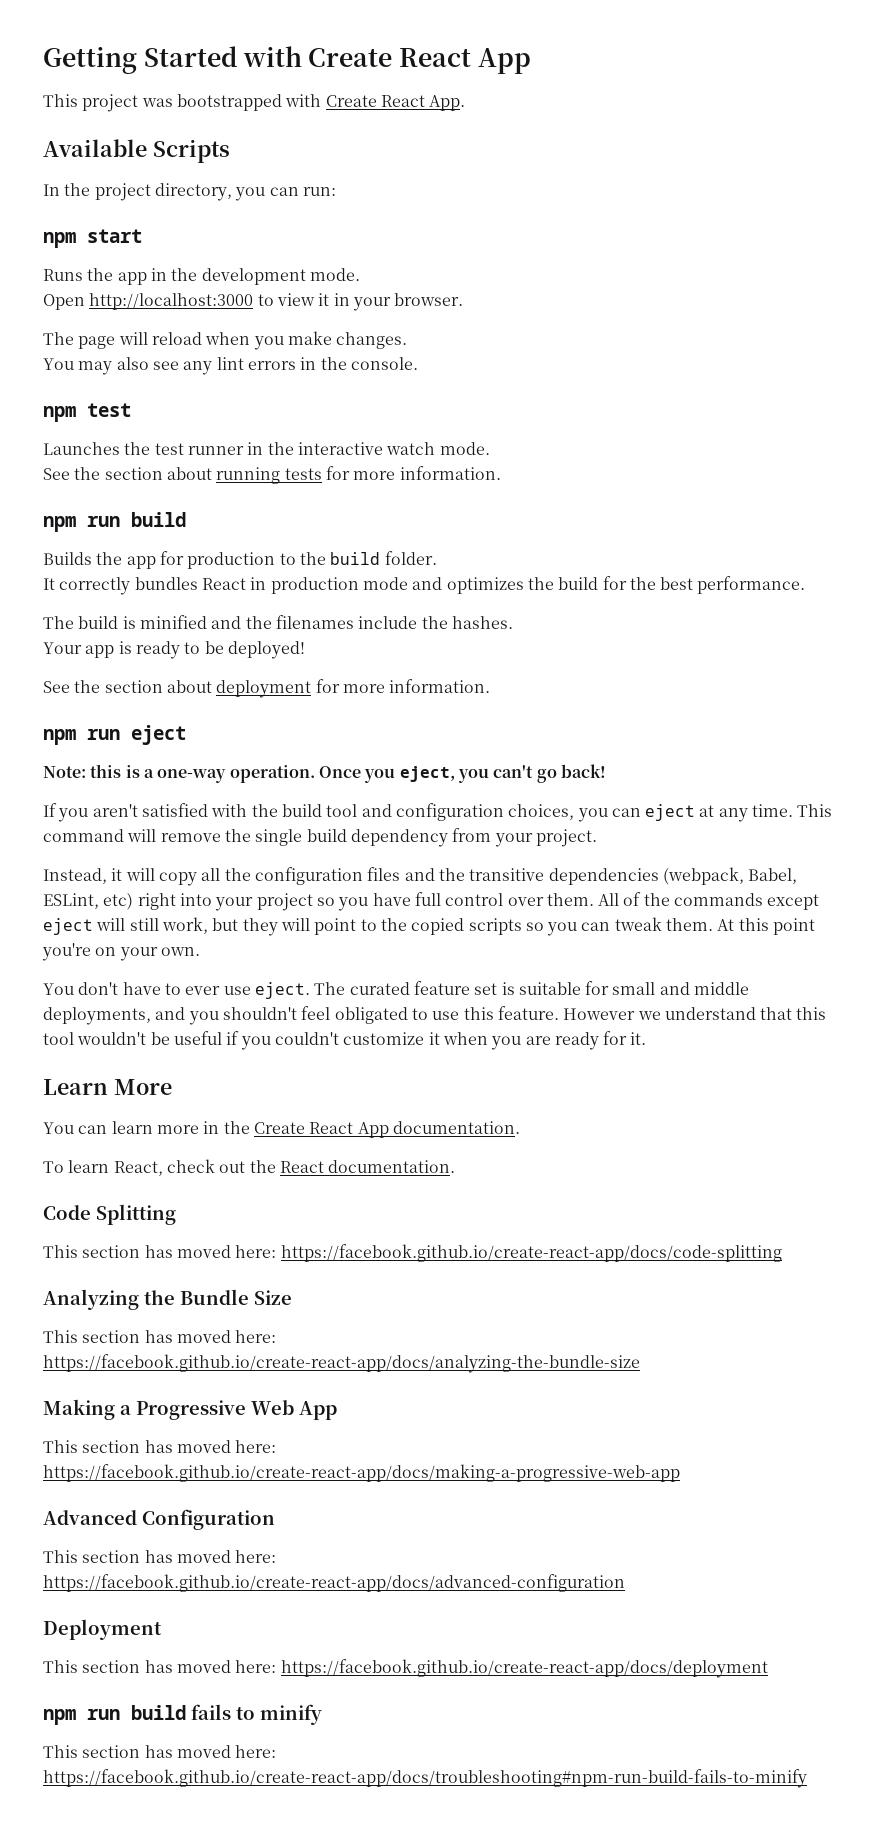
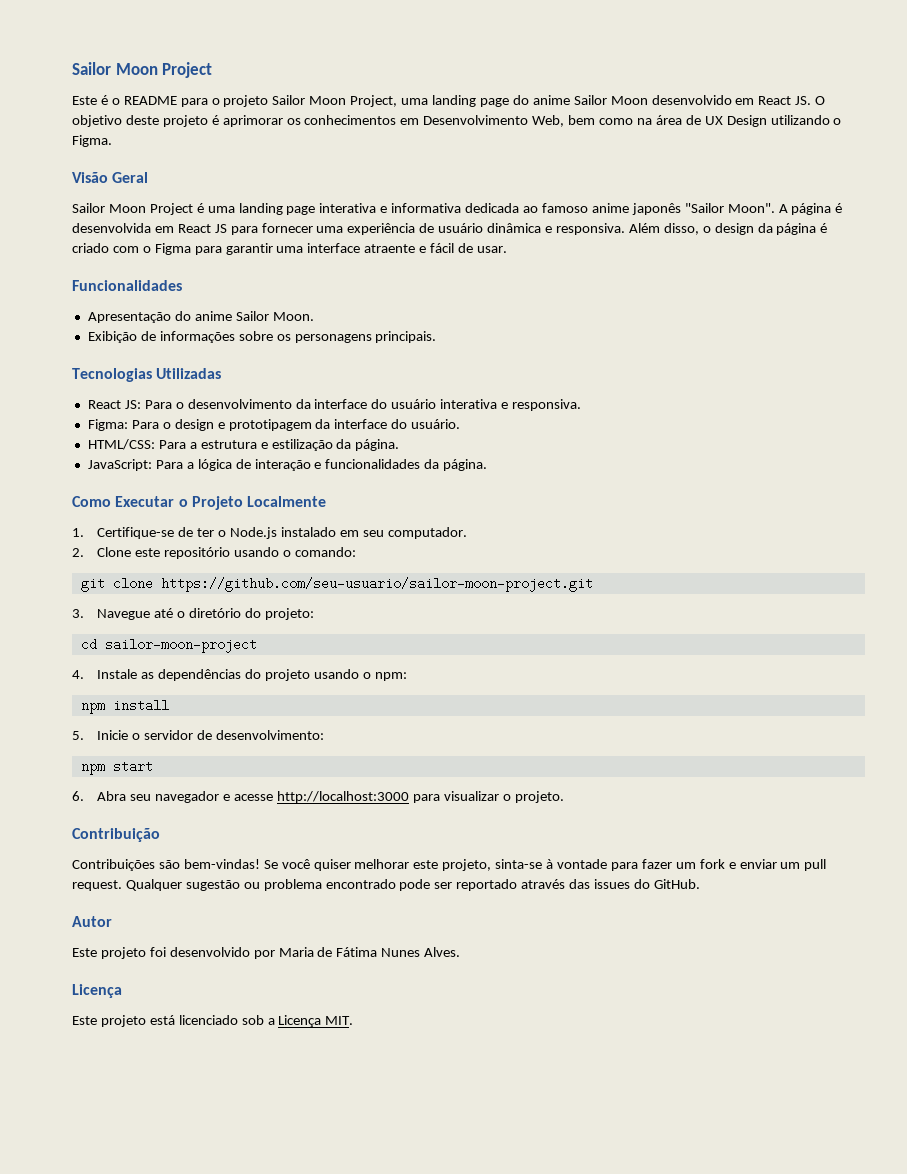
[43,46,531,74] [43,94,466,112] [43,139,230,163] [43,183,336,201] [43,229,142,248] [43,268,360,285] [43,293,464,311] [43,331,408,350] [43,357,418,375] [43,403,131,422] [43,442,490,455] [43,466,501,484] [43,512,186,532] [43,551,437,569] [43,576,806,595] [43,615,513,629] [43,641,305,659] [43,679,491,698] [43,725,186,745] [43,764,606,783] [43,803,833,822] [43,828,597,847] [43,867,798,886] [43,892,820,911] [43,917,816,936] [42,943,200,961] [43,981,750,999] [43,1006,827,1025] [43,1031,647,1050] [43,1079,172,1095] [43,1121,520,1138] [43,1159,456,1176] [43,1204,176,1225] [43,1244,782,1262] [43,1289,292,1310] [43,1330,277,1343] [43,1354,640,1373] [43,1399,337,1420] [43,1440,277,1453] [43,1464,680,1482] [43,1509,275,1530] [43,1550,277,1563] [43,1574,625,1592] [43,1619,162,1640] [43,1659,768,1678] [43,1704,322,1725] [43,1745,277,1758] [43,1769,807,1788] Getting Started with Create React App // This project was bootstrapped with Create React App. // Available Scripts // In the project directory, you can run: // npm start // Runs the app in the development mode. // Open http://localhost:3000 to view it in your browser. // The page will reload when you make changes. // You may also see any lint errors in the console. // npm test // Launches the test runner in the interactive watch mode. // See the section about running tests for more information. // npm run build // Builds the app for production to the build folder. // It correctly bundles React in production mode and optimizes the build for the best performance. // The build is minified and the filenames include the hashes. // Your app is ready to be deployed! // See the section about deployment for more information. // npm run eject // Note: this is a one-way operation. Once you eject, you can't go back! // If you aren't satisfied with the build tool and configuration choices, you can eject at any time. This command will remove the single build dependency from your project. // Instead, it will copy all the configuration files and the transitive dependencies (webpack, Babel, ESLint, etc) right into your project so you have full control over them. All of the commands except eject will still work, but they will point to the copied scripts so you can tweak them. At this point you're on your own. // You don't have to ever use eject. The curated feature set is suitable for small and middle deployments, and you shouldn't feel obligated to use this feature. However we understand that this tool wouldn't be useful if you couldn't customize it when you are ready for it. // Learn More // You can learn more in the Create React App documentation. // To learn React, check out the React documentation. // Code Splitting // This section has moved here: https://facebook.github.io/create-react-app/docs/code-splitting // Analyzing the Bundle Size // This section has moved here: https://facebook.github.io/create-react-app/docs/analyzing-the-bundle-size // Making a Progressive Web App // This section has moved here: https://facebook.github.io/create-react-app/docs/making-a-progressive-web-app // Advanced Configuration // This section has moved here: https://facebook.github.io/create-react-app/docs/advanced-configuration // Deployment // This section has moved here: https://facebook.github.io/create-react-app/docs/deployment // npm run build fails to minify // This section has moved here: https://facebook.github.io/create-react-app/docs/troubleshooting#npm-run-build-fails-to-minify -> [72,62,213,78] [72,95,826,107] [72,115,842,127] [72,135,112,147] [72,172,149,183] [72,203,843,215] [72,223,828,235] [72,243,507,255] [72,280,182,291] [87,311,314,323] [87,331,437,343] [72,368,222,382] [87,399,582,411] [87,419,461,431] [87,439,400,451] [87,459,488,471] [72,496,327,510] [72,527,467,539] [72,547,356,559] [80,577,593,592] [72,608,314,620] [80,638,257,653] [72,669,407,681] [80,699,169,714] [72,730,325,740] [80,760,153,775] [72,791,564,803] [72,828,160,842] [72,859,827,871] [72,879,700,891] [72,916,112,927] [72,947,461,959] [72,984,122,998] [72,1015,354,1027] Sailor Moon Project // Este é o README para o projeto Sailor Moon Project, uma landing page do anime Sailor Moon desenvolvido em React JS. O objetivo deste projeto é aprimorar os conhecimentos em Desenvolvimento Web, bem como na área de UX Design utilizando o Figma. // Visão Geral // Sailor Moon Project é uma landing page interativa e informativa dedicada ao famoso anime japonês "Sailor Moon". A página é desenvolvida em React JS para fornecer uma experiência de usuário dinâmica e responsiva. Além disso, o design da página é criado com o Figma para garantir uma interface atraente e fácil de usar. // Funcionalidades // Apresentação do anime Sailor Moon. // Exibição de informações sobre os personagens principais. // Tecnologias Utilizadas // React JS: Para o desenvolvimento da interface do usuário interativa e responsiva. // Figma: Para o design e prototipagem da interface do usuário. // HTML/CSS: Para a estrutura e estilização da página. // JavaScript: Para a lógica de interação e funcionalidades da página. // Como Executar o Projeto Localmente // 1. Certifique-se de ter o Node.js instalado em seu computador. // 2. Clone este repositório usando o comando: // git clone https://github.com/seu-usuario/sailor-moon-project.git // 3. Navegue até o diretório do projeto: // cd sailor-moon-project // 4. Instale as dependências do projeto usando o npm: // npm install // 5. Inicie o servidor de desenvolvimento: // npm start // 6. Abra seu navegador e acesse http://localhost:3000 para visualizar o projeto. // Contribuição // Contribuições são bem-vindas! Se você quiser melhorar este projeto, sinta-se à vontade para fazer um fork e enviar um pull request. Qualquer sugestão ou problema encontrado pode ser reportado através das issues do GitHub. // Autor // Este projeto foi desenvolvido por Maria de Fátima Nunes Alves. // Licença // Este projeto está licenciado sob a Licença MIT.

